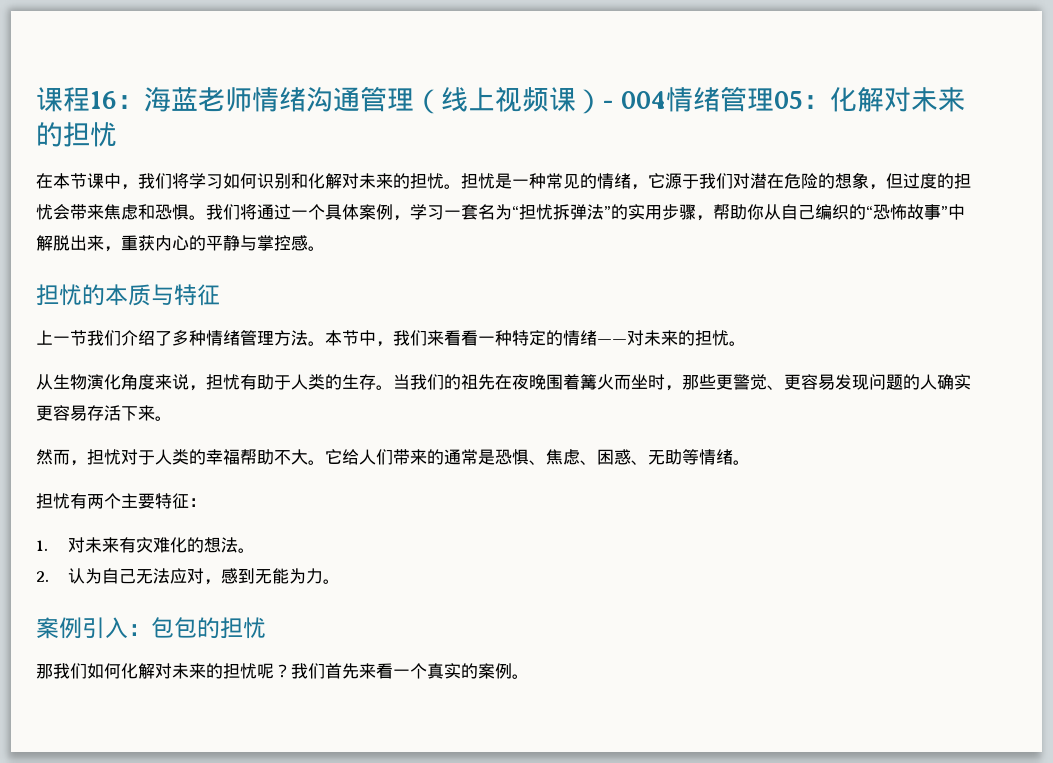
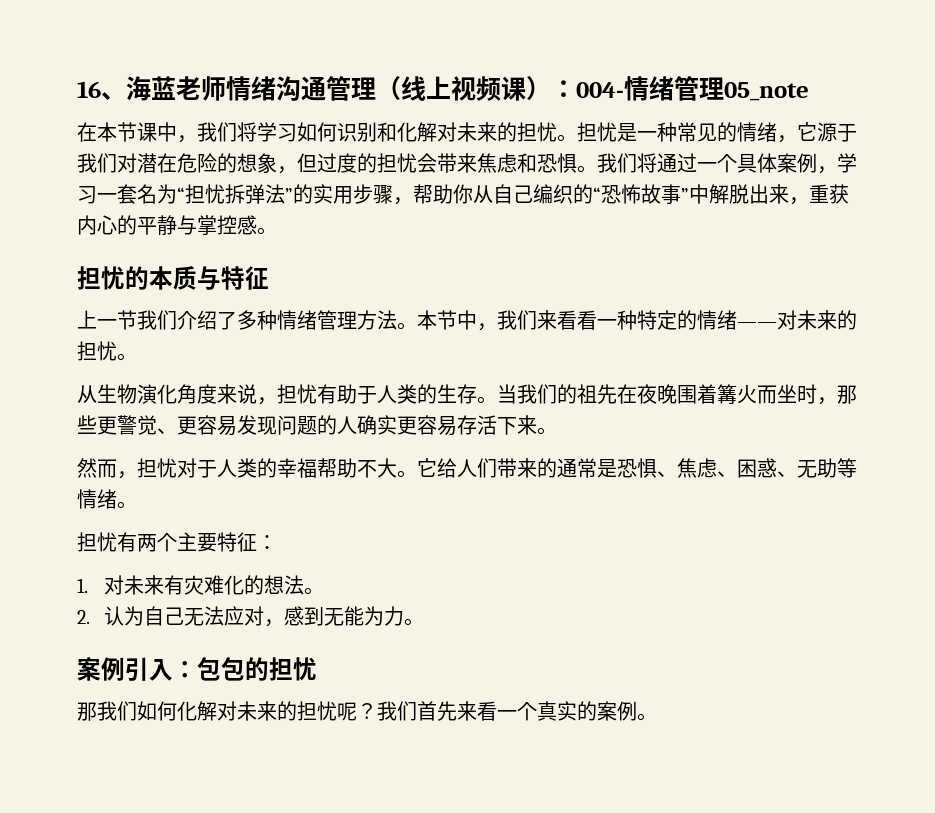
[36,87,144,112] 课程16： -> [77,81,126,100] 16、
[603,86,966,112] [36,122,117,147] - 004情绪管理05：化解对未来的担忧 -> [551,76,809,101] ：004-情绪管理05_note

